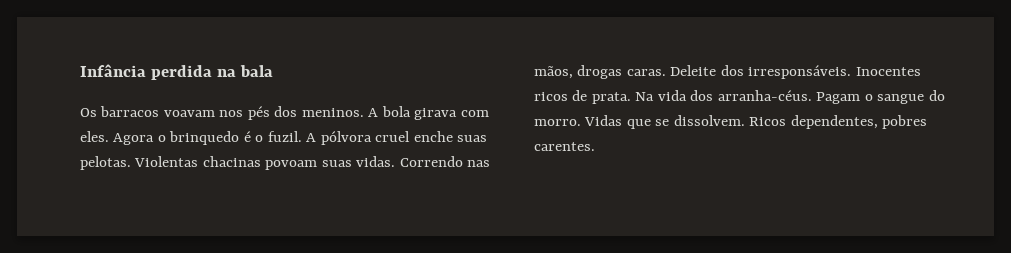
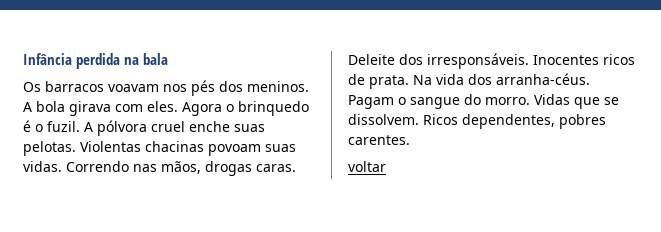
(595, 146) none -> [348,161,386,172] // voltar

